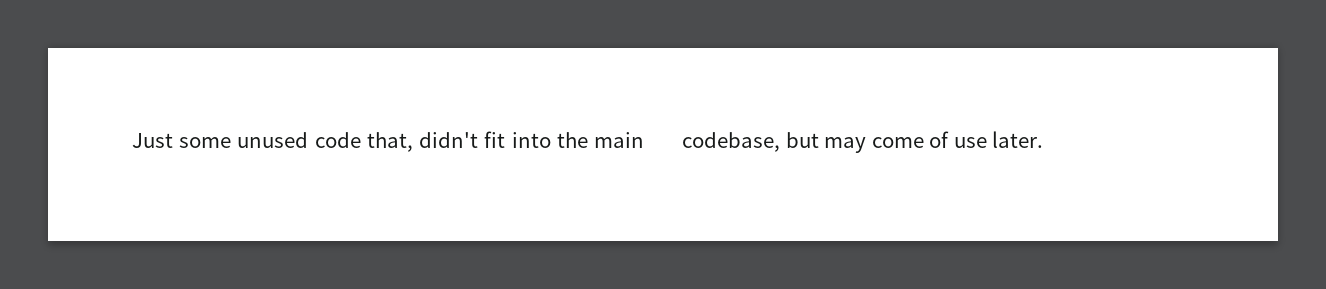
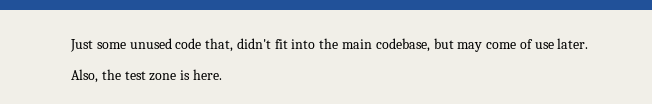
(1044, 139) none -> [71,69,222,83] // Also, the test zone is here.

